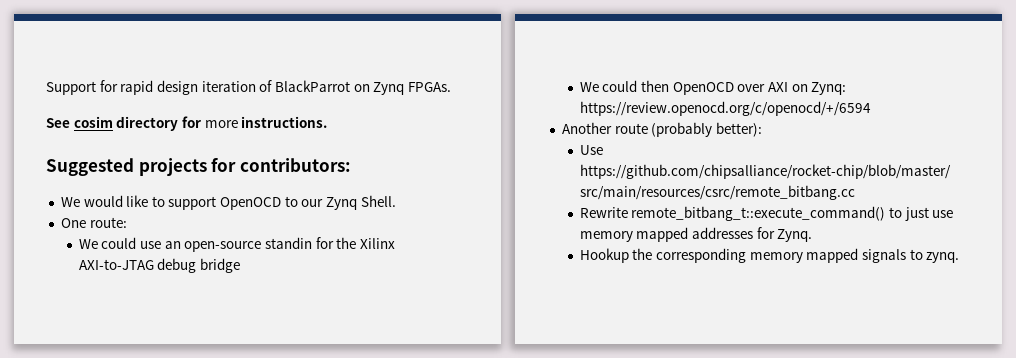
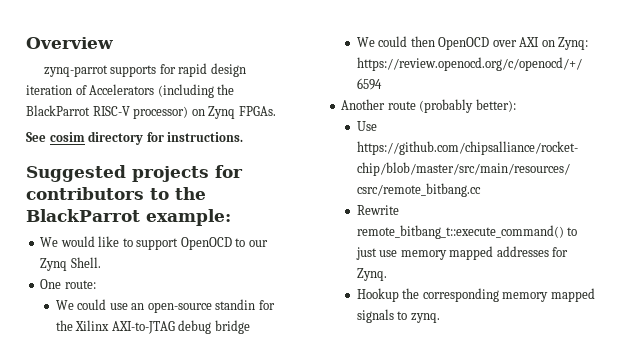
[46,81,96,95] Support -> [26,37,113,49] [43,65,157,77] Overview // zynq-parrot supports
[274,80,350,92] BlackParrot -> [89,84,235,98] [26,105,189,119] Accelerators (including the BlackParrot RISC-V processor)
[204,120,238,128] more -> (164, 137) none
[239,158,351,172] contributors: -> [26,187,206,200] [26,209,231,226] contributors to the BlackParrot example:

